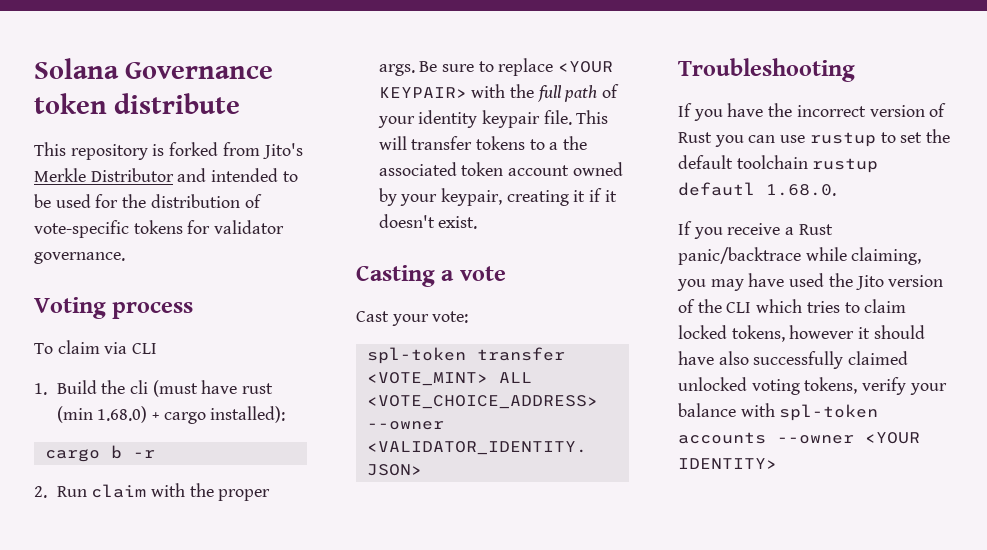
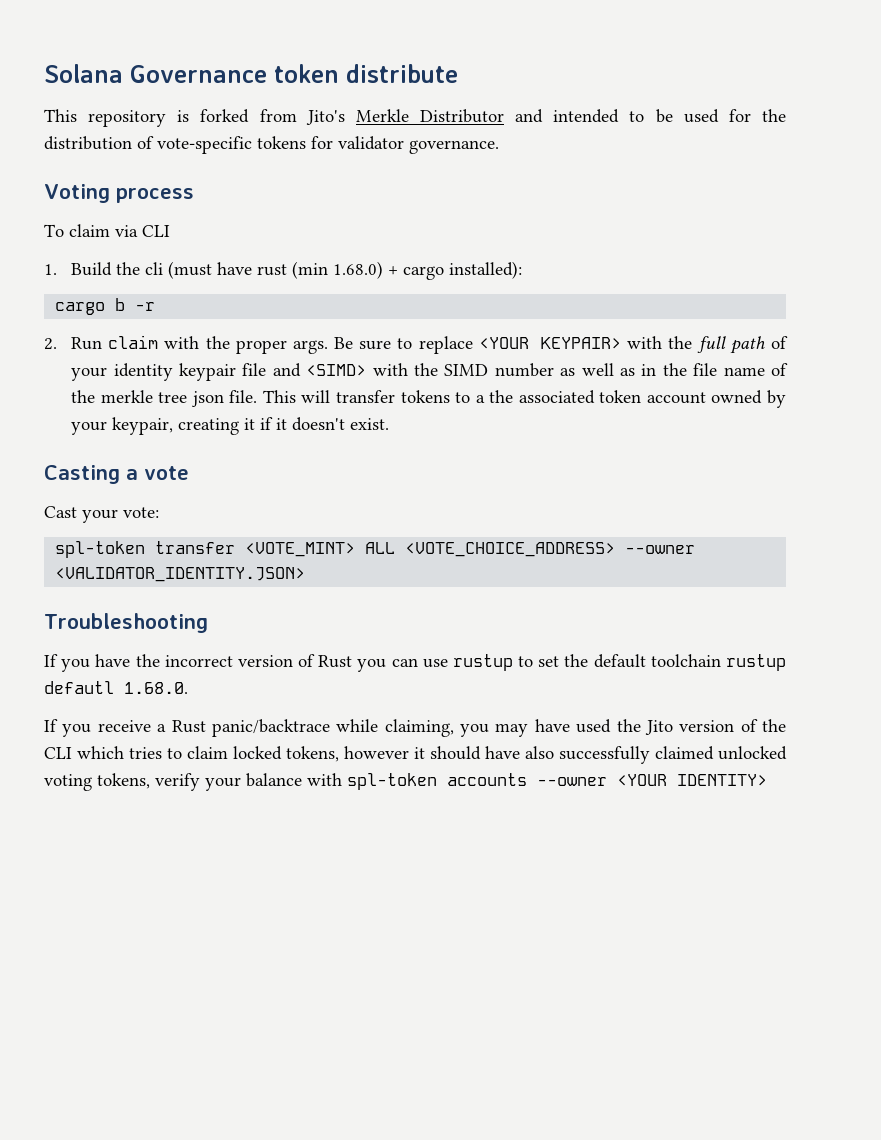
(541, 119) none -> [242,363,788,377] [71,390,224,407] file and <SIMD> with the SIMD number as well as in the file name of the merkle tree json

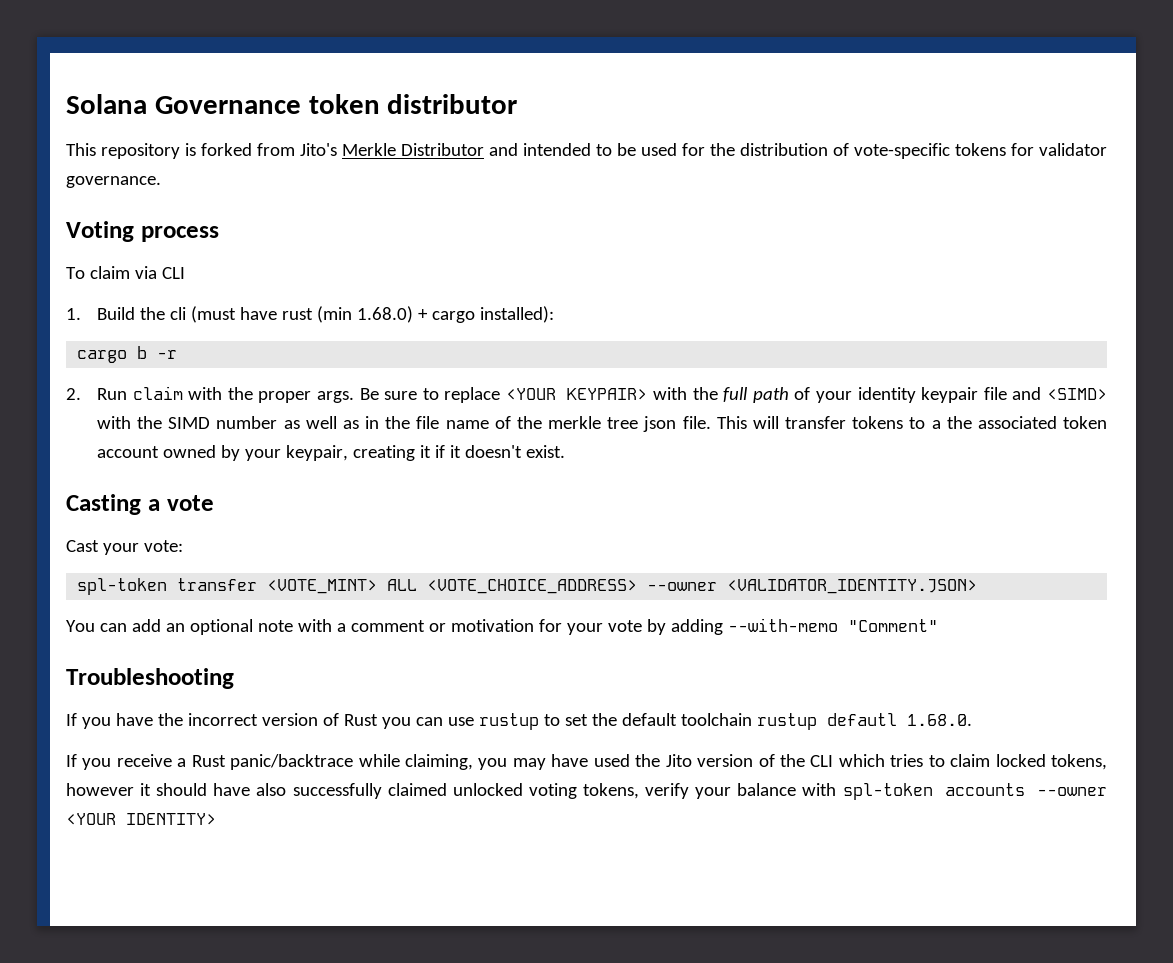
[346,64,458,83] distribute -> [387,94,518,114] distributor
(306, 574) none -> [66,618,938,635] // You can add an optional note with a comment or motivation for your vote by adding --with-memo "Comment"

